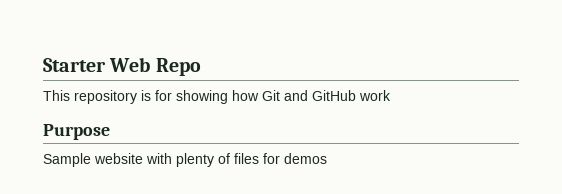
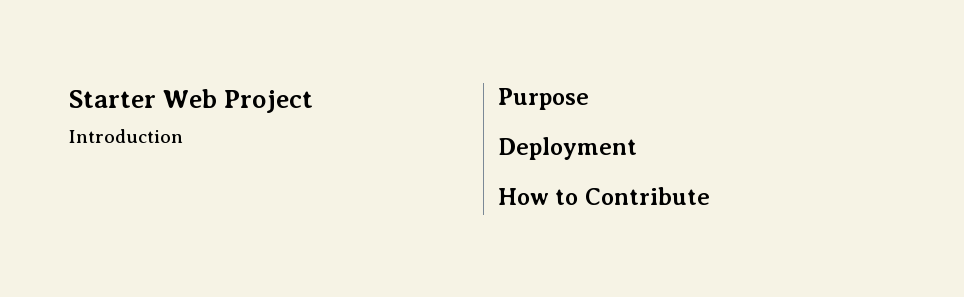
[155,58,201,76] [43,90,391,104] [43,124,110,140] [43,153,327,167] Repo // This repository is for showing how Git and GitHub work // Purpose // Sample website with plenty of files for demos -> [224,90,314,113] [69,129,183,143] [498,88,589,110] [498,137,637,160] [498,187,710,205] Project // Introduction // Purpose // Deployment // How to Contribute

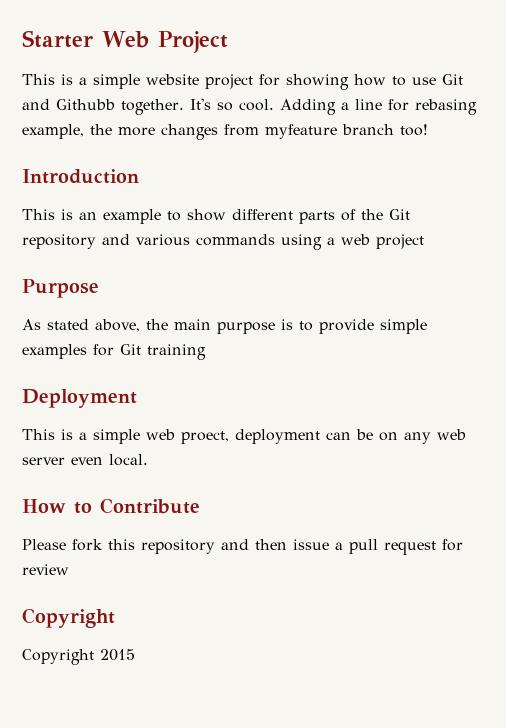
[69,129,183,143] [498,88,589,110] [498,137,637,160] [498,187,710,205] Introduction // Purpose // Deployment // How to Contribute -> [22,74,463,90] [22,98,477,115] [22,124,428,140] [22,169,139,184] [22,209,410,224] [22,234,424,250] [22,279,99,298] [22,319,427,334] [22,344,206,360] [22,389,137,408] [22,429,466,444] [22,454,148,466] [22,498,200,514] [22,539,463,555] [22,564,69,575] [22,608,115,628] [22,649,135,665] This is a simple website project for showing how to use Git and Githubb together. It's so cool. Adding a line for rebasing example, the more changes from myfeature branch too! // Introduction // This is an example to show different parts of the Git repository and various commands using a web project // Purpose // As stated above, the main purpose is to provide simple examples for Git training // Deployment // This is a simple web proect, deployment can be on any web server even local. // How to Contribute // Please fork this repository and then issue a pull request for review // Copyright // Copyright 2015

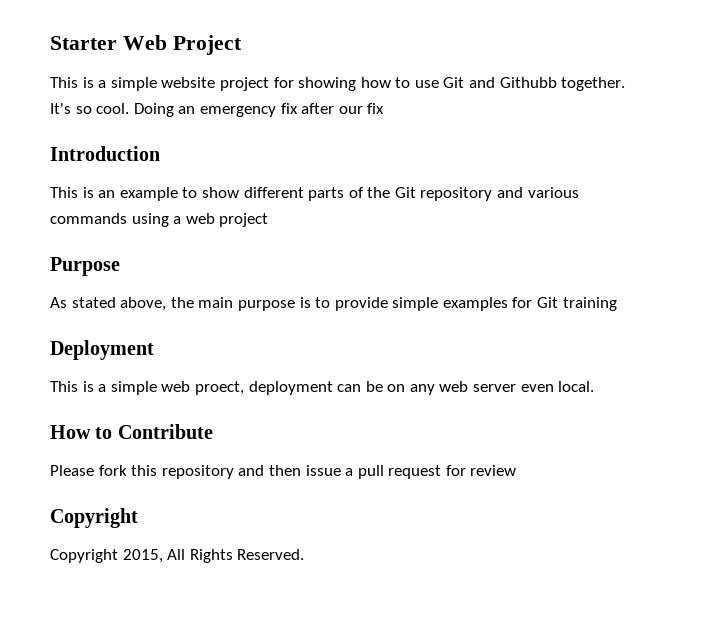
[279,99,477,115] [22,124,428,140] Adding a line for rebasing example, the more changes from myfeature branch too! -> [133,103,385,117] Doing an emergency fix after our fix
[100,649,135,661] 2015 -> [122,549,305,563] 2015, All Rights Reserved.

